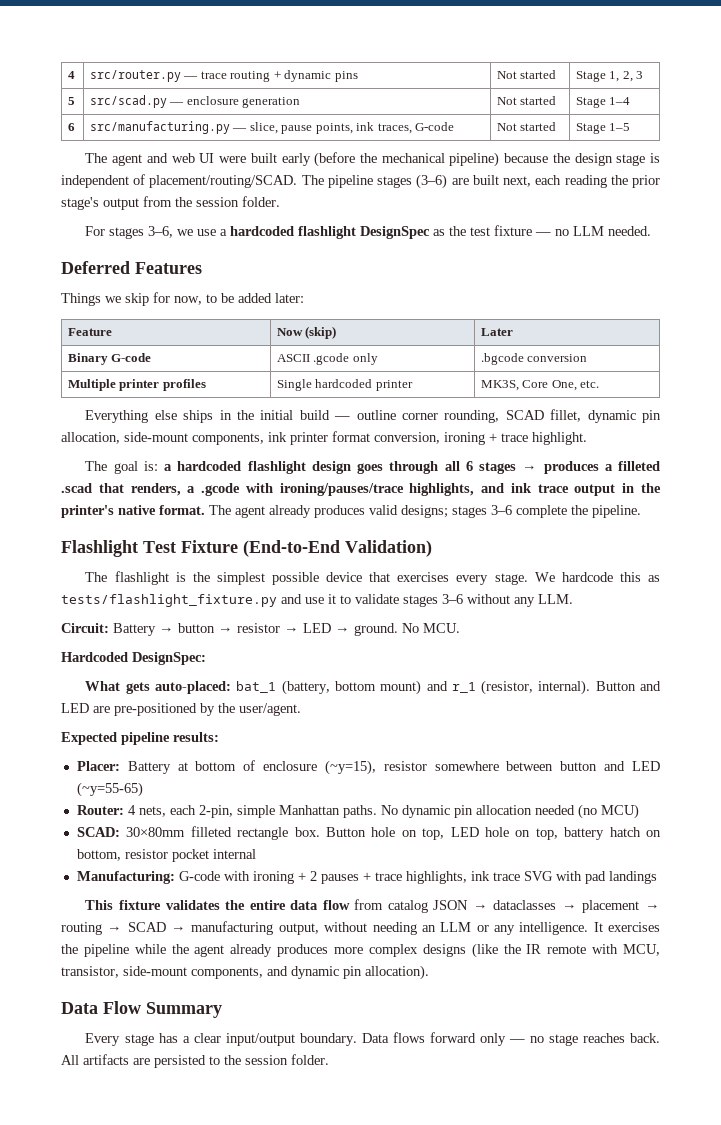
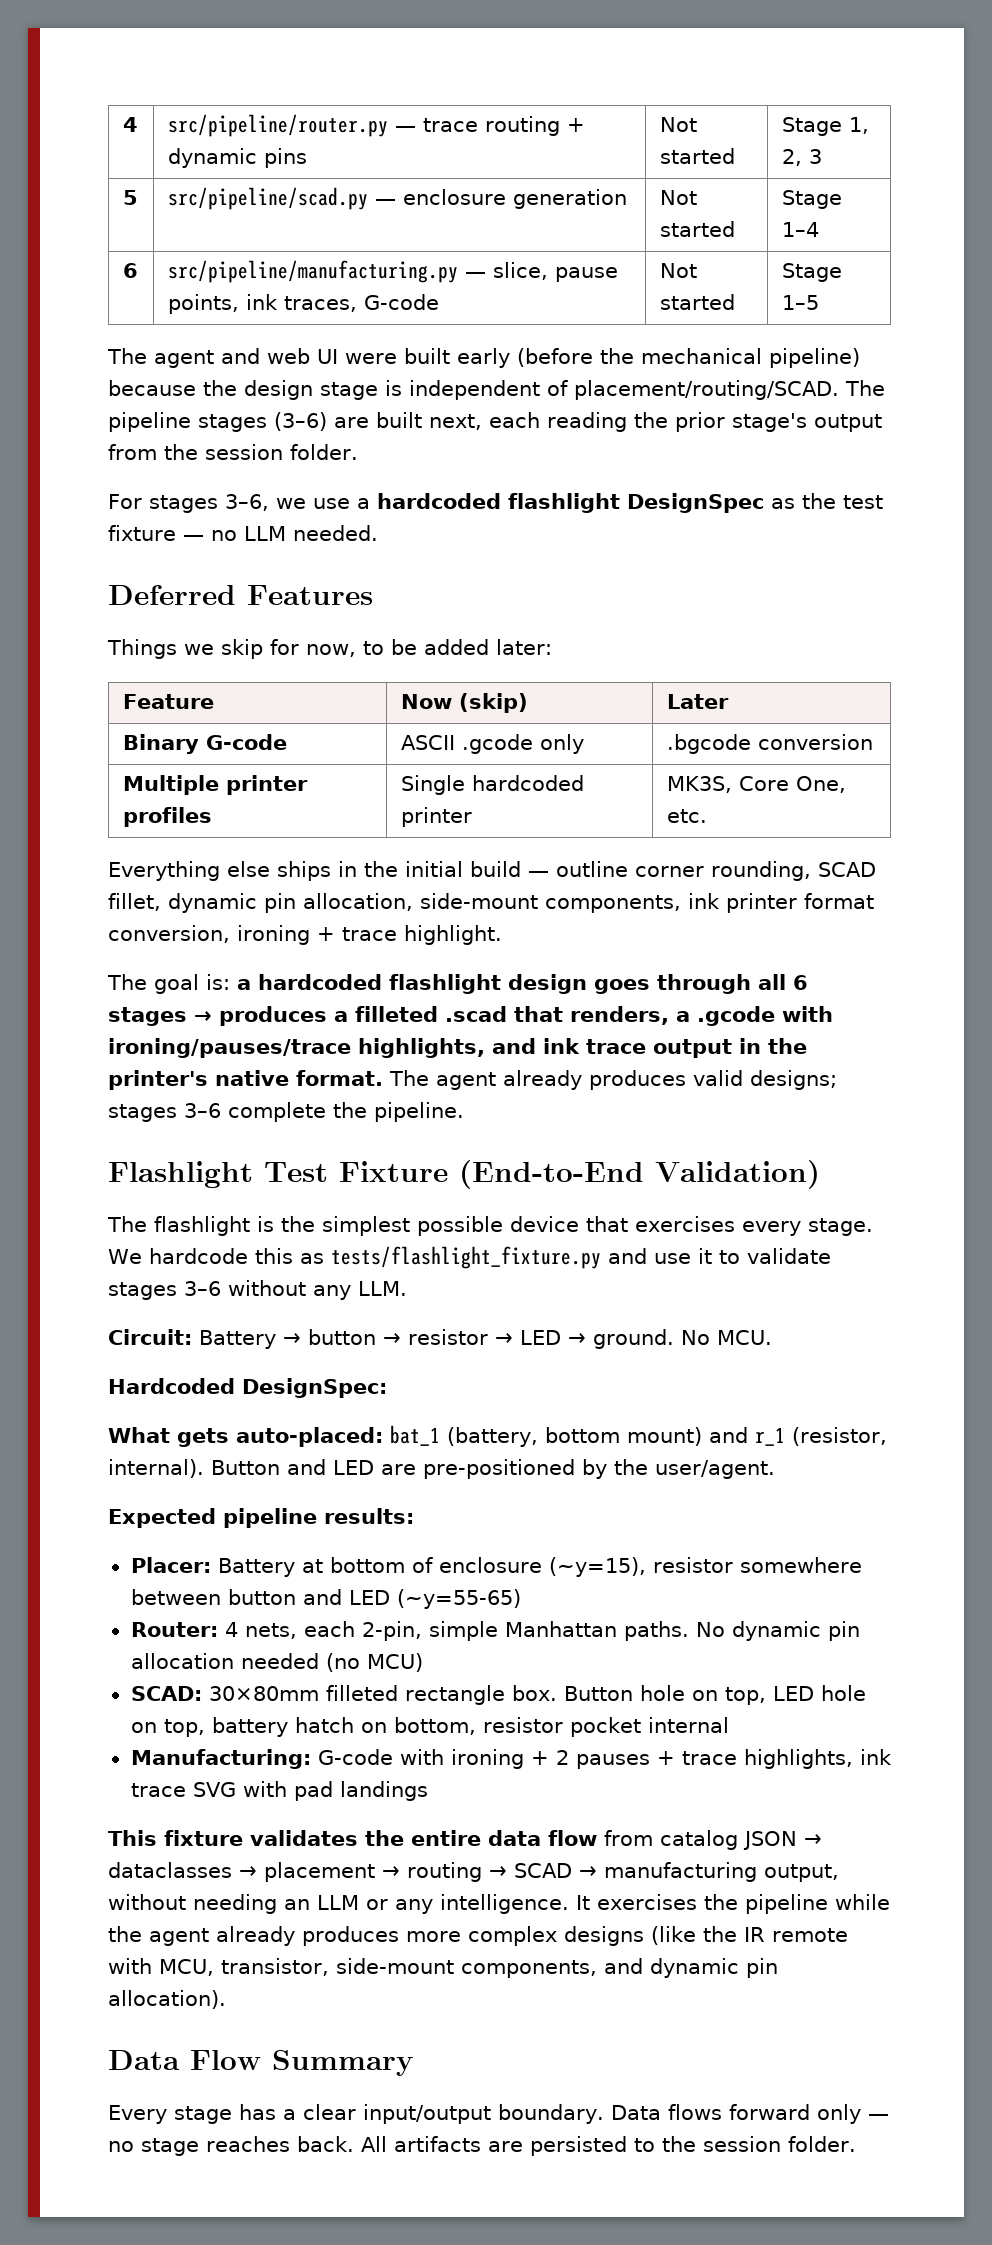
[89,70,181,82] src/router.py -> [167,114,388,137] src/pipeline/router.py
[89,95,167,108] src/scad.py -> [167,187,368,210] src/pipeline/scad.py
[89,121,230,134] src/manufacturing.py -> [167,260,458,283] src/pipeline/manufacturing.py

